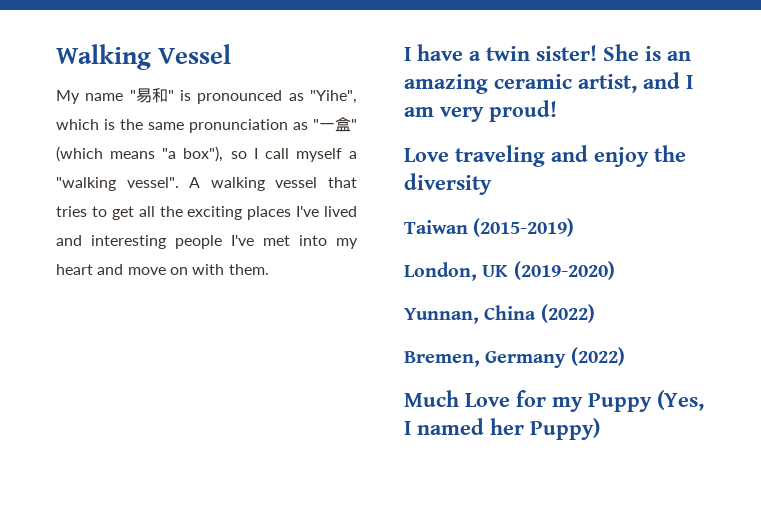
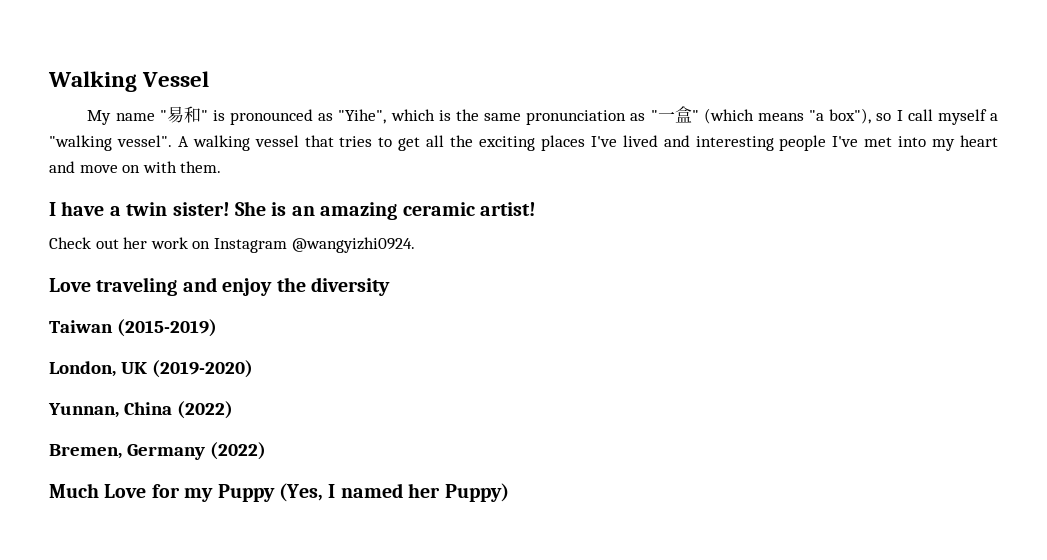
[578,72,693,93] [404,100,557,122] artist, and I am very proud! -> [480,202,536,216] [49,237,415,253] artist! // Check out her work on Instagram @wangyizhi0924.

